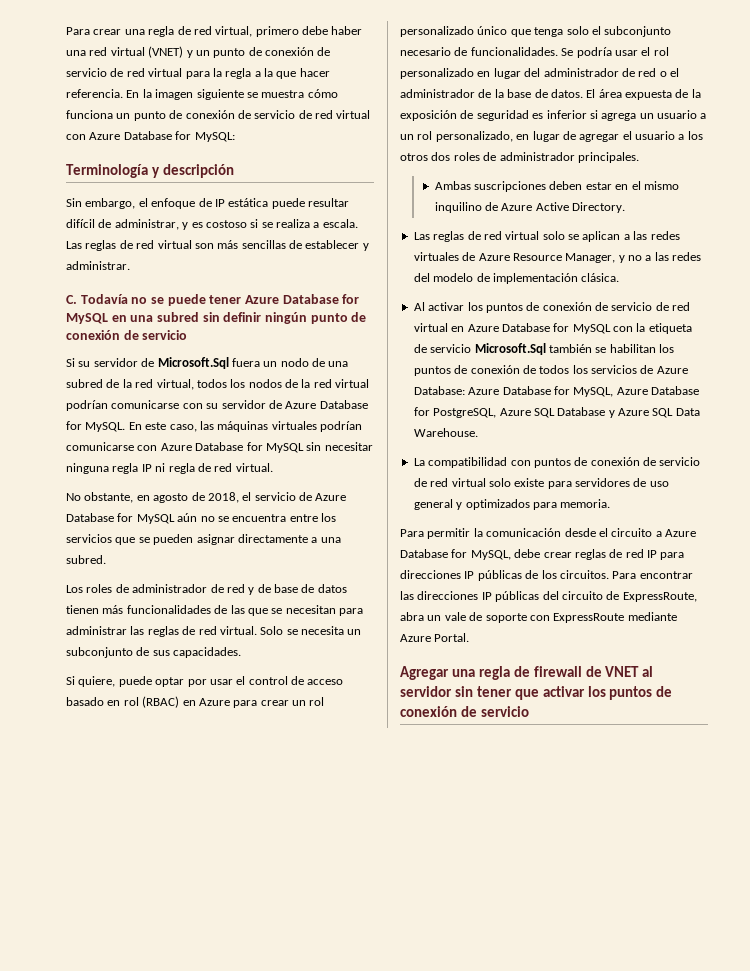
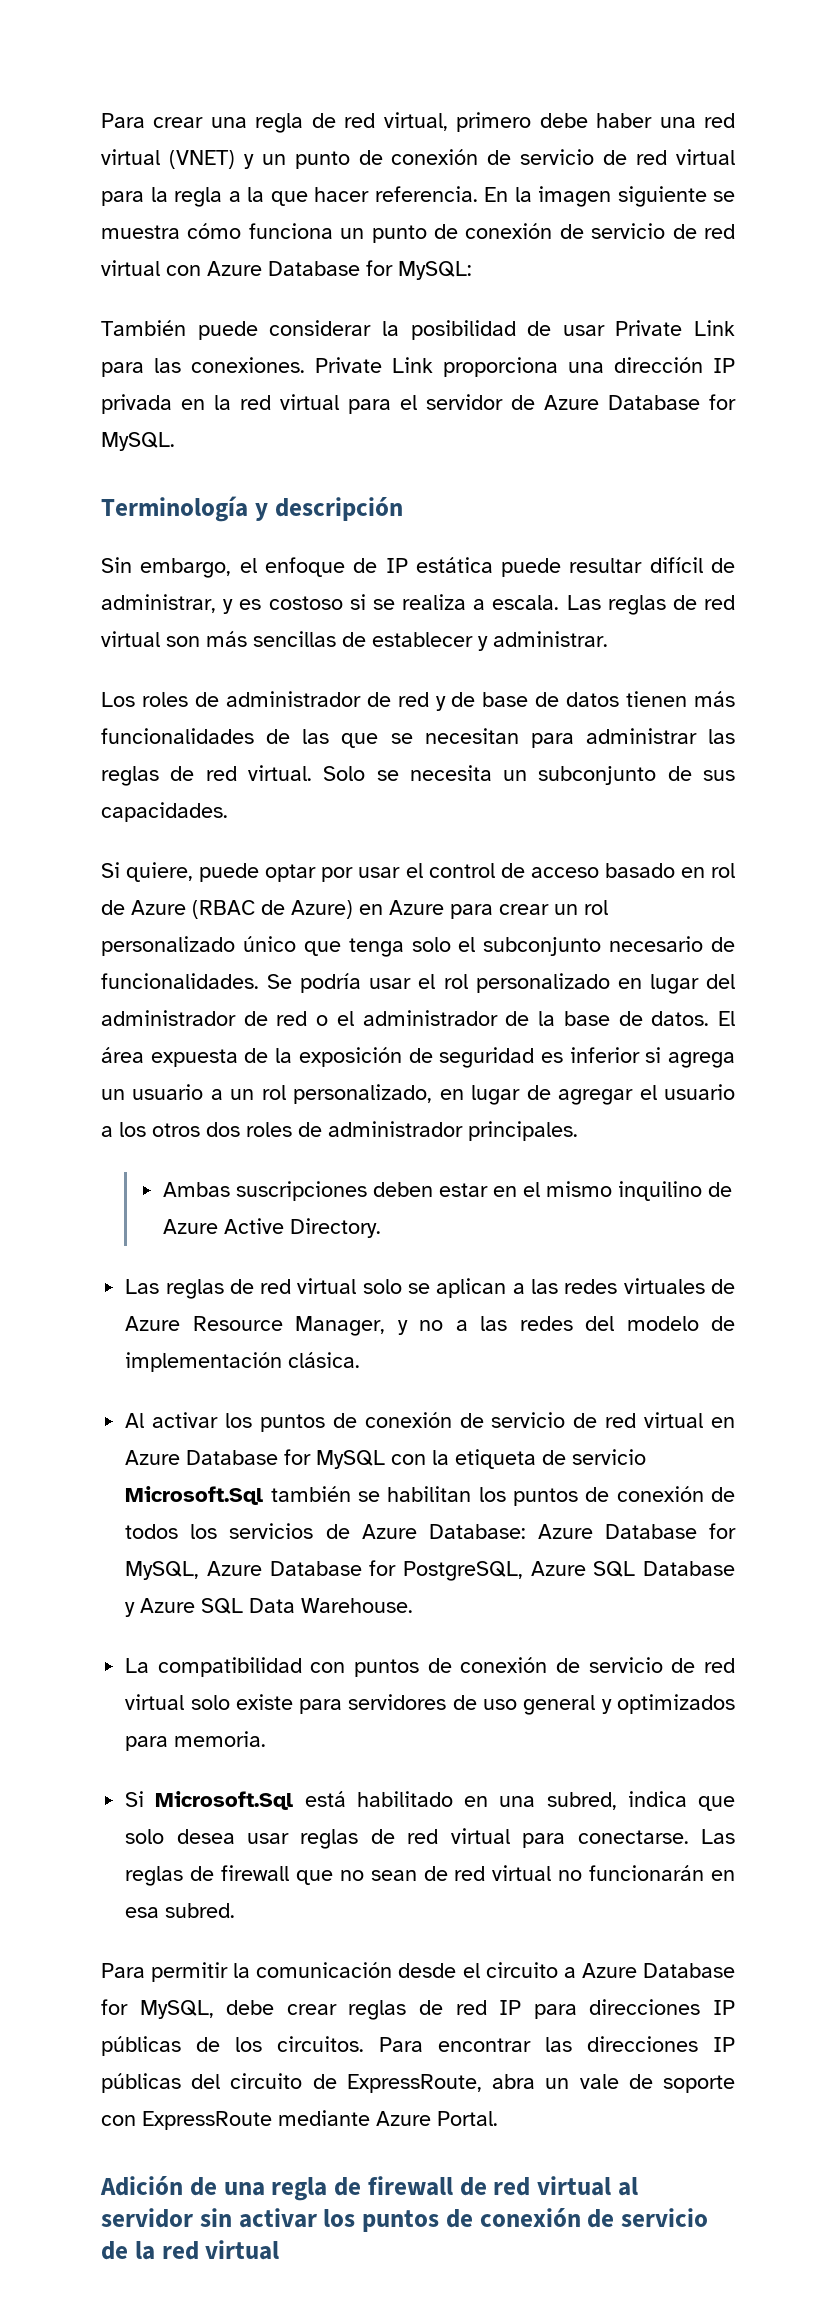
(235, 137) none -> [101,320,735,340] [101,357,735,377] [101,394,736,414] [101,432,175,451] // También puede considerar la posibilidad de usar Private Link para las conexiones. Private Link proporciona una dirección IP privada en la red virtual para el servidor de Azure Database for MySQL.
[66,294,360,306] [66,312,367,324] [66,330,188,340] [66,357,349,369] [66,379,370,390] [66,400,368,411] [66,421,362,432] [66,442,373,453] [66,463,273,474] [66,492,347,503] [66,513,336,524] [66,534,341,545] [66,555,106,564] // C. Todavía no se puede tener Azure Database for MySQL en una subred sin definir ningún punto de conexión de servicio // Si su servidor de Microsoft.Sql fuera un nodo de una subred de la red virtual, todos los nodos de la red virtual podrían comunicarse con su servidor de Azure Database for MySQL. En este caso, las máquinas virtuales podrían comunicarse con Azure Database for MySQL sin necesitar ninguna regla IP ni regla de red virtual. // No obstante, en agosto de 2018, el servicio de Azure Database for MySQL aún no se encuentra entre los servicios que se pueden asignar directamente a una subred. -> (608, 639) none
[142,696,180,708] (RBAC) -> [101,900,353,919] de Azure (RBAC de Azure)
(611, 503) none -> [125,1791,736,1811] [125,1828,735,1849] [125,1865,735,1886] [125,1903,236,1918] // Si Microsoft.Sql está habilitado en una subred, indica que solo desea usar reglas de red virtual para conectarse. Las reglas de firewall que no sean de red virtual no funcionarán en esa subred.
[400,666,449,680] Agregar -> [100,2176,217,2196] Adición de
[605,666,640,677] VNET -> [493,2176,611,2196] red virtual
[476,686,673,700] [400,706,529,717] tener que activar los puntos de conexión de servicio -> [238,2208,708,2232] [101,2240,280,2260] activar los puntos de conexión de servicio de la red virtual

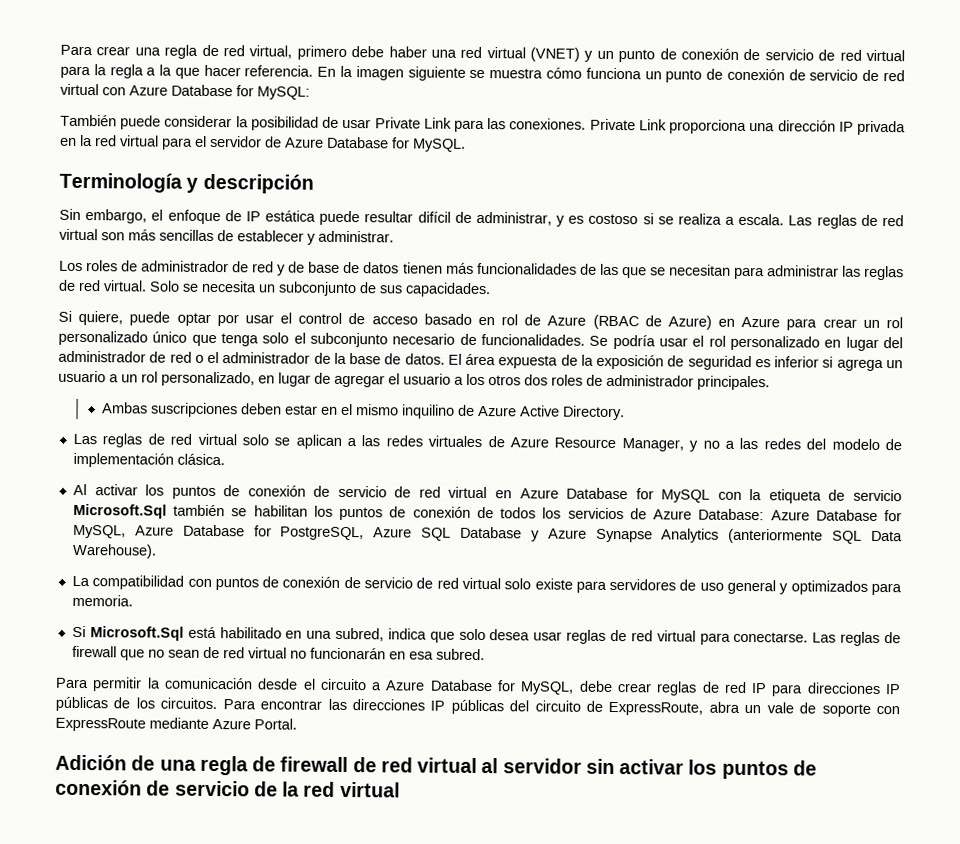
(196, 1605) none -> [595,528,824,544] Synapse Analytics (anteriormente
[301,1598,414,1613] Warehouse. -> [71,543,157,559] Warehouse).

